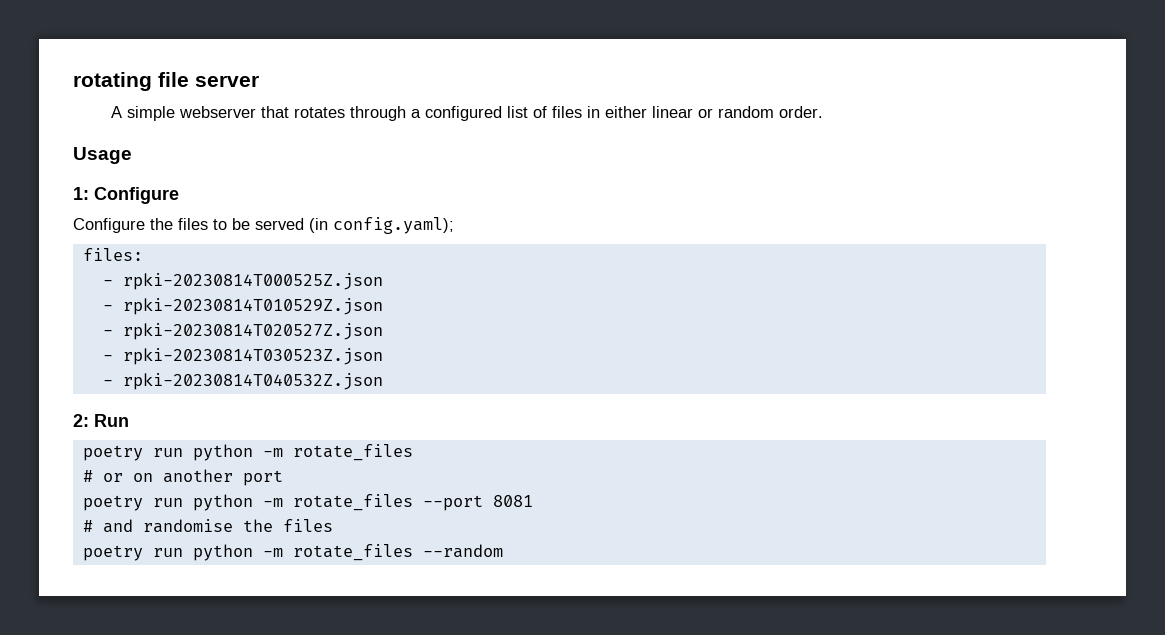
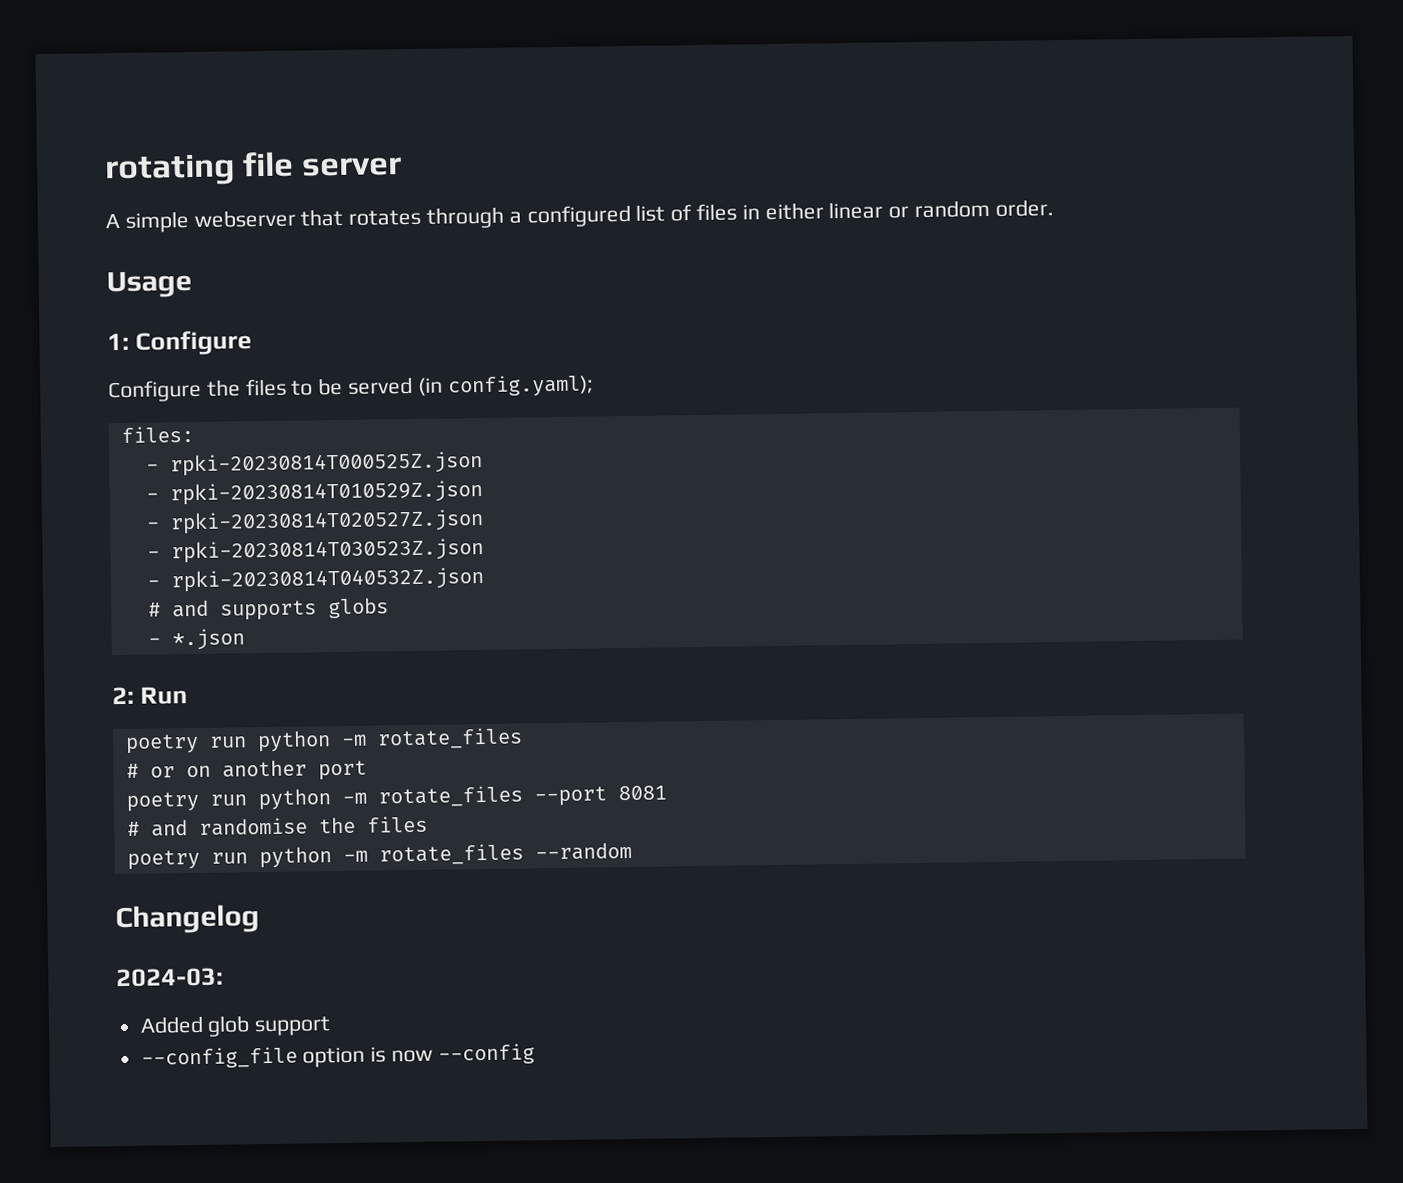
(383, 381) none -> [147,597,389,621] [147,628,245,651] // # and supports globs // - *.json
(503, 551) none -> [115,904,260,935] [116,967,223,988] [139,1015,332,1037] [140,1043,535,1069] // Changelog // 2024-03: // Added glob support // --config_file option is now --config

